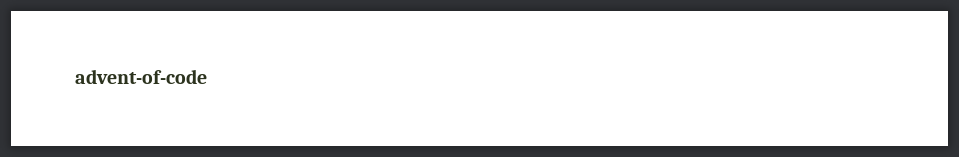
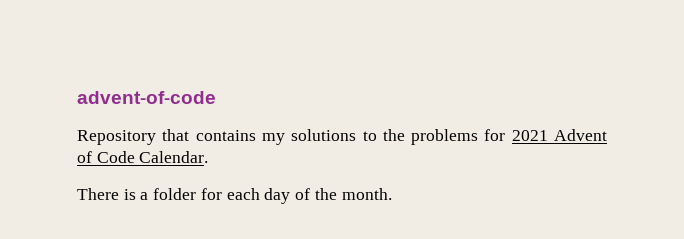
(207, 76) none -> [77,129,608,145] [77,151,209,163] [77,188,392,204] // Repository that contains my solutions to the problems for 2021 Advent of Code Calendar. // There is a folder for each day of the month.

